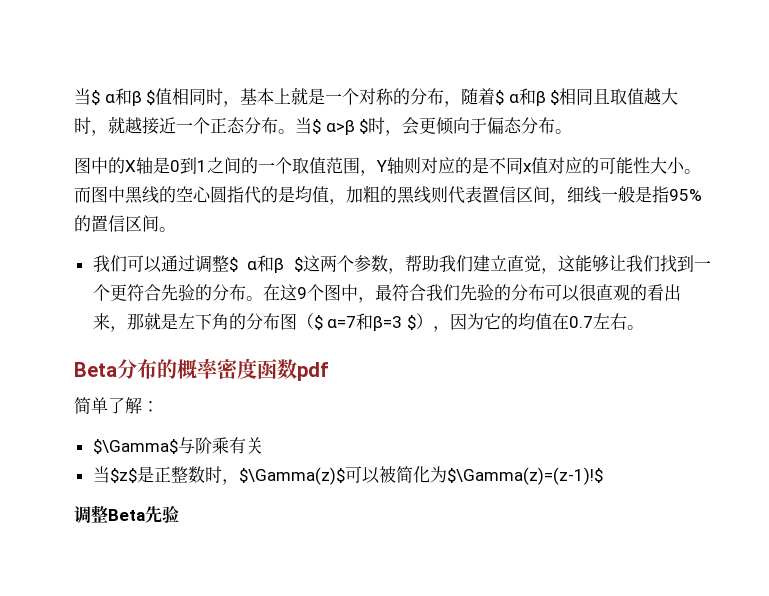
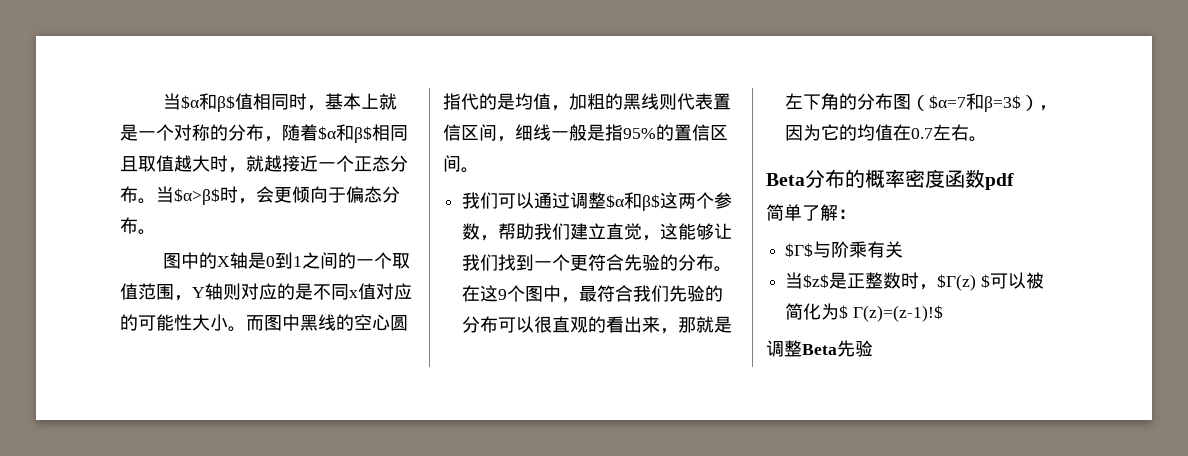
[74,88,156,106] 当$ α和β $ -> [163,93,236,112] 当$α和β$
[495,88,560,106] $ α和β $ -> [318,124,372,143] $α和β$
[312,119,369,135] $ α>β $ -> [174,188,220,205] $α>β$
[228,255,303,273] $ α和β $ -> [606,192,661,211] $α和β$
[313,313,416,331] $ α=7和β=3 $ -> [929,93,1022,112] $α=7和β=3$
[92,439,178,454] $\Gamma$ -> [785,243,814,257] $Γ$
[238,467,345,485] $\Gamma(z)$ -> [937,274,990,291] $Γ(z) $
[446,467,603,485] $\Gamma(z)=(z-1)!$ -> [839,305,943,322] $ Γ(z)=(z-1)!$

